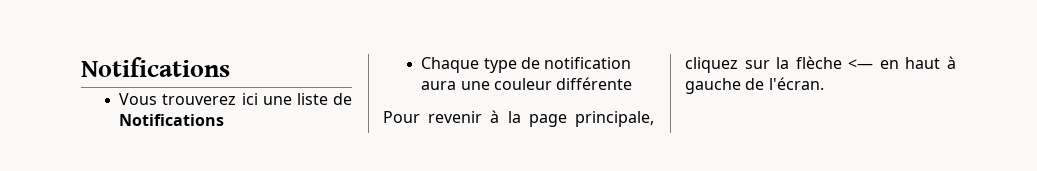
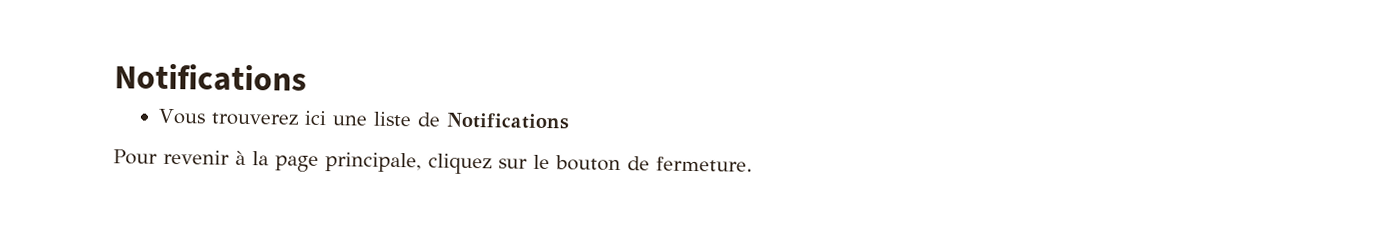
[421,57,632,73] [421,77,633,90] // Chaque type de notification aura une couleur différente -> (571, 121) none
[776,56,956,69] [685,77,824,94] la flèche <— en haut à gauche de l'écran. -> [532,154,753,172] le bouton de fermeture.

